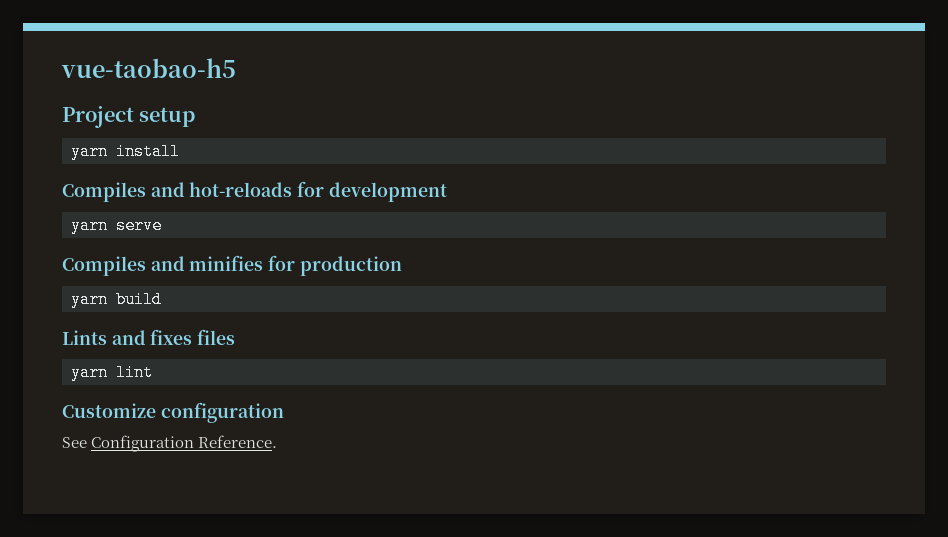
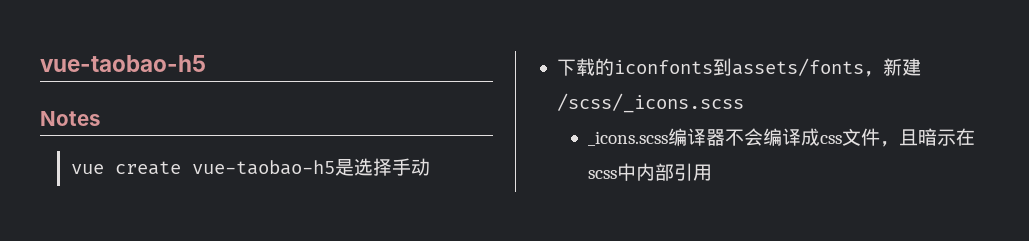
[62,106,196,128] [71,143,180,160] [62,181,447,202] [71,217,162,234] [62,255,402,276] [71,291,162,308] [62,329,236,345] [71,364,153,381] [62,402,284,423] [62,435,278,452] Project setup // yarn install // Compiles and hot-reloads for development // yarn serve // Compiles and minifies for production // yarn build // Lints and fixes files // yarn lint // Customize configuration // See Configuration Reference. -> [40,111,100,126] [70,158,430,176] [556,58,921,77] [556,93,744,113] [587,128,975,147] [587,163,712,181] Notes // vue create vue-taobao-h5是选择手动 // 下载的iconfonts到assets/fonts，新建/scss/_icons.scss // _icons.scss编译器不会编译成css文件，且暗示在scss中内部引用

